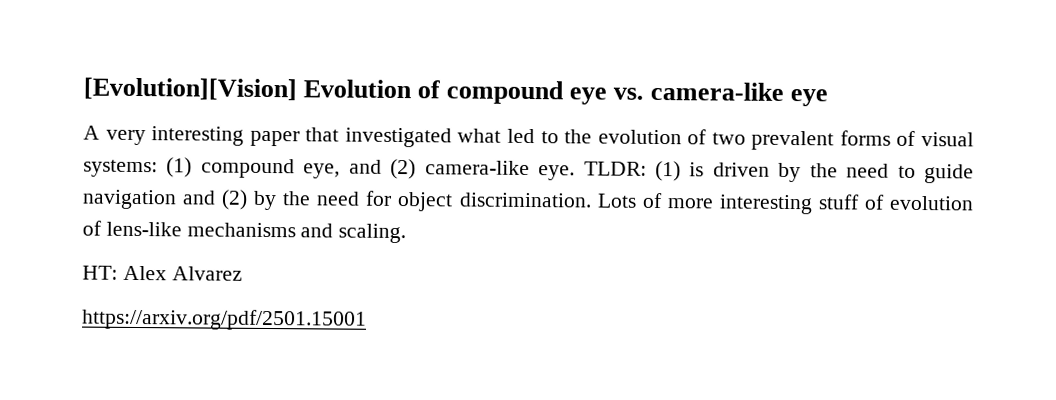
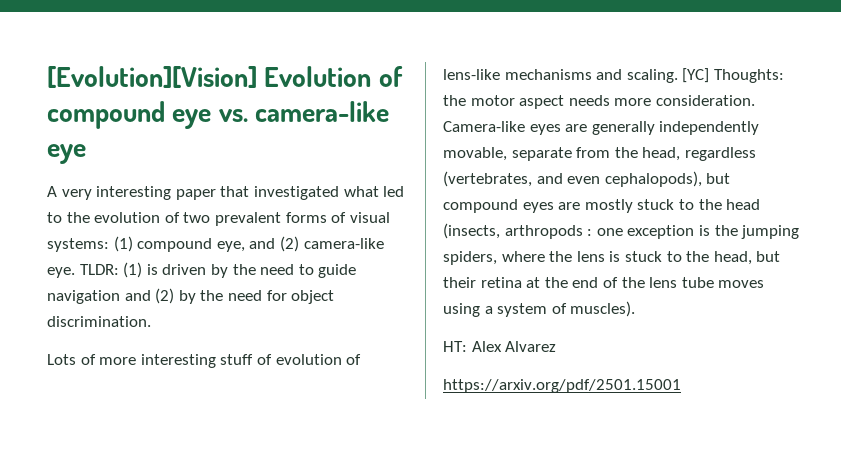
(592, 200) none -> (151, 321) //
(407, 233) none -> [682,68,784,83] [443,95,755,109] [443,121,760,135] [443,147,756,161] [443,171,731,187] [443,199,761,213] [443,223,800,239] [443,251,781,265] [443,277,765,288] [443,301,636,317] [YC] Thoughts: the motor aspect needs more consideration. Camera-like eyes are generally independently movable, separate from the head, regardless (vertebrates, and even cephalopods), but compound eyes are mostly stuck to the head (insects, arthropods : one exception is the jumping spiders, where the lens is stuck to the head, but their retina at the end of the lens tube moves using a system of muscles).

